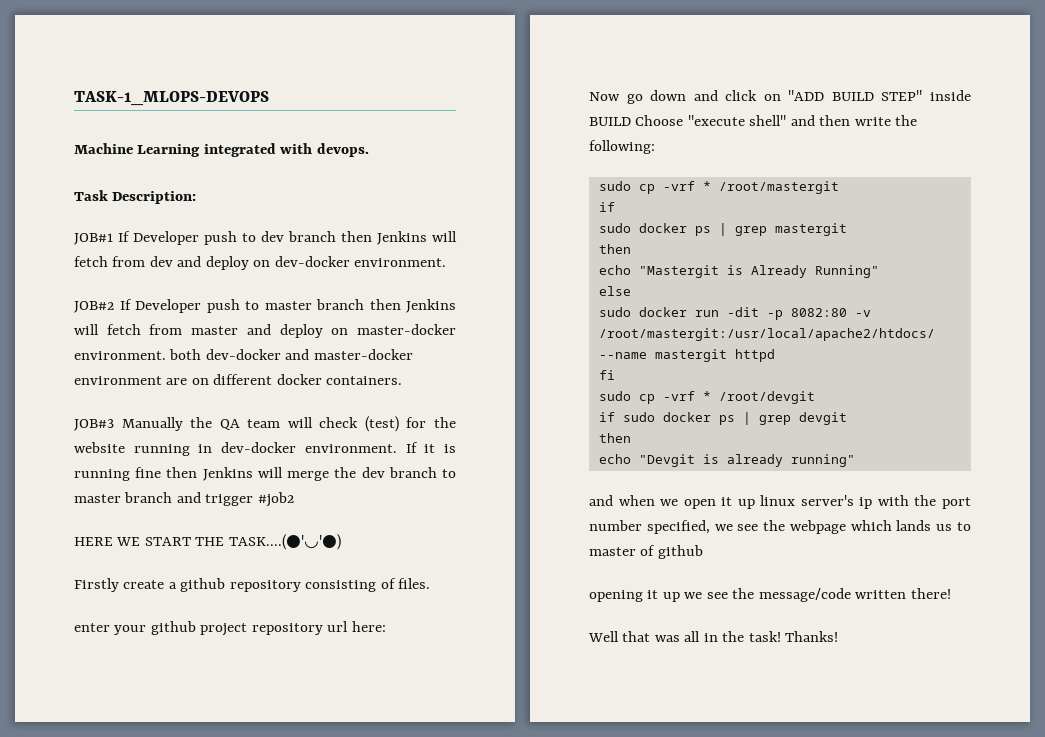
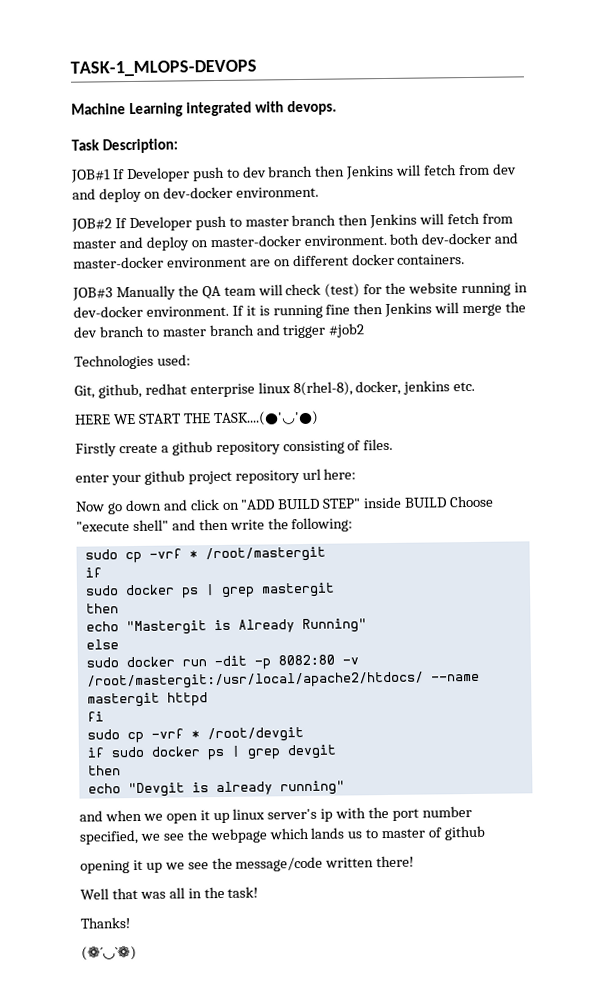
(294, 499) none -> [74,354,191,370] [74,380,476,399] // Technologies used: // Git, github, redhat enterprise linux 8(rhel-8), docker, jenkins etc.
(781, 636) none -> (259, 892) //
(839, 636) none -> [81,945,137,961] // (❁´◡`❁)

